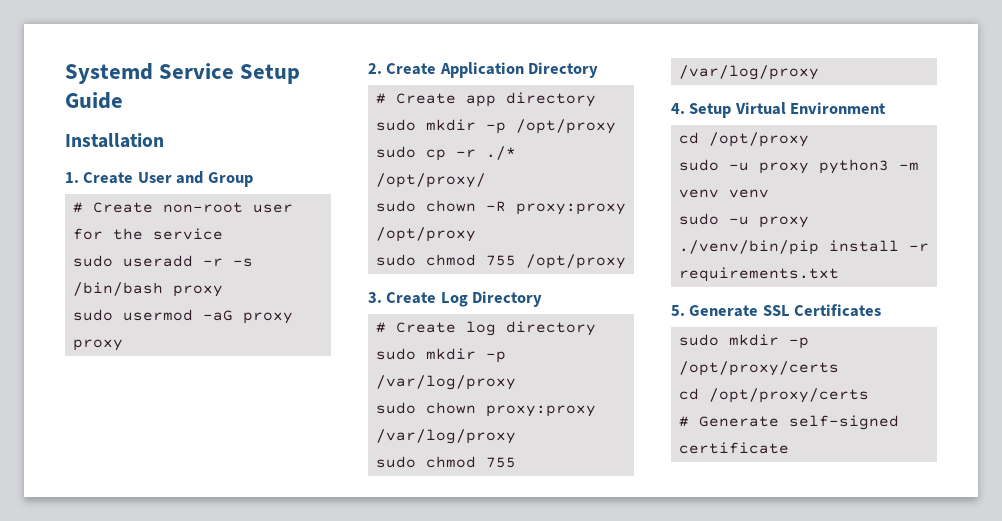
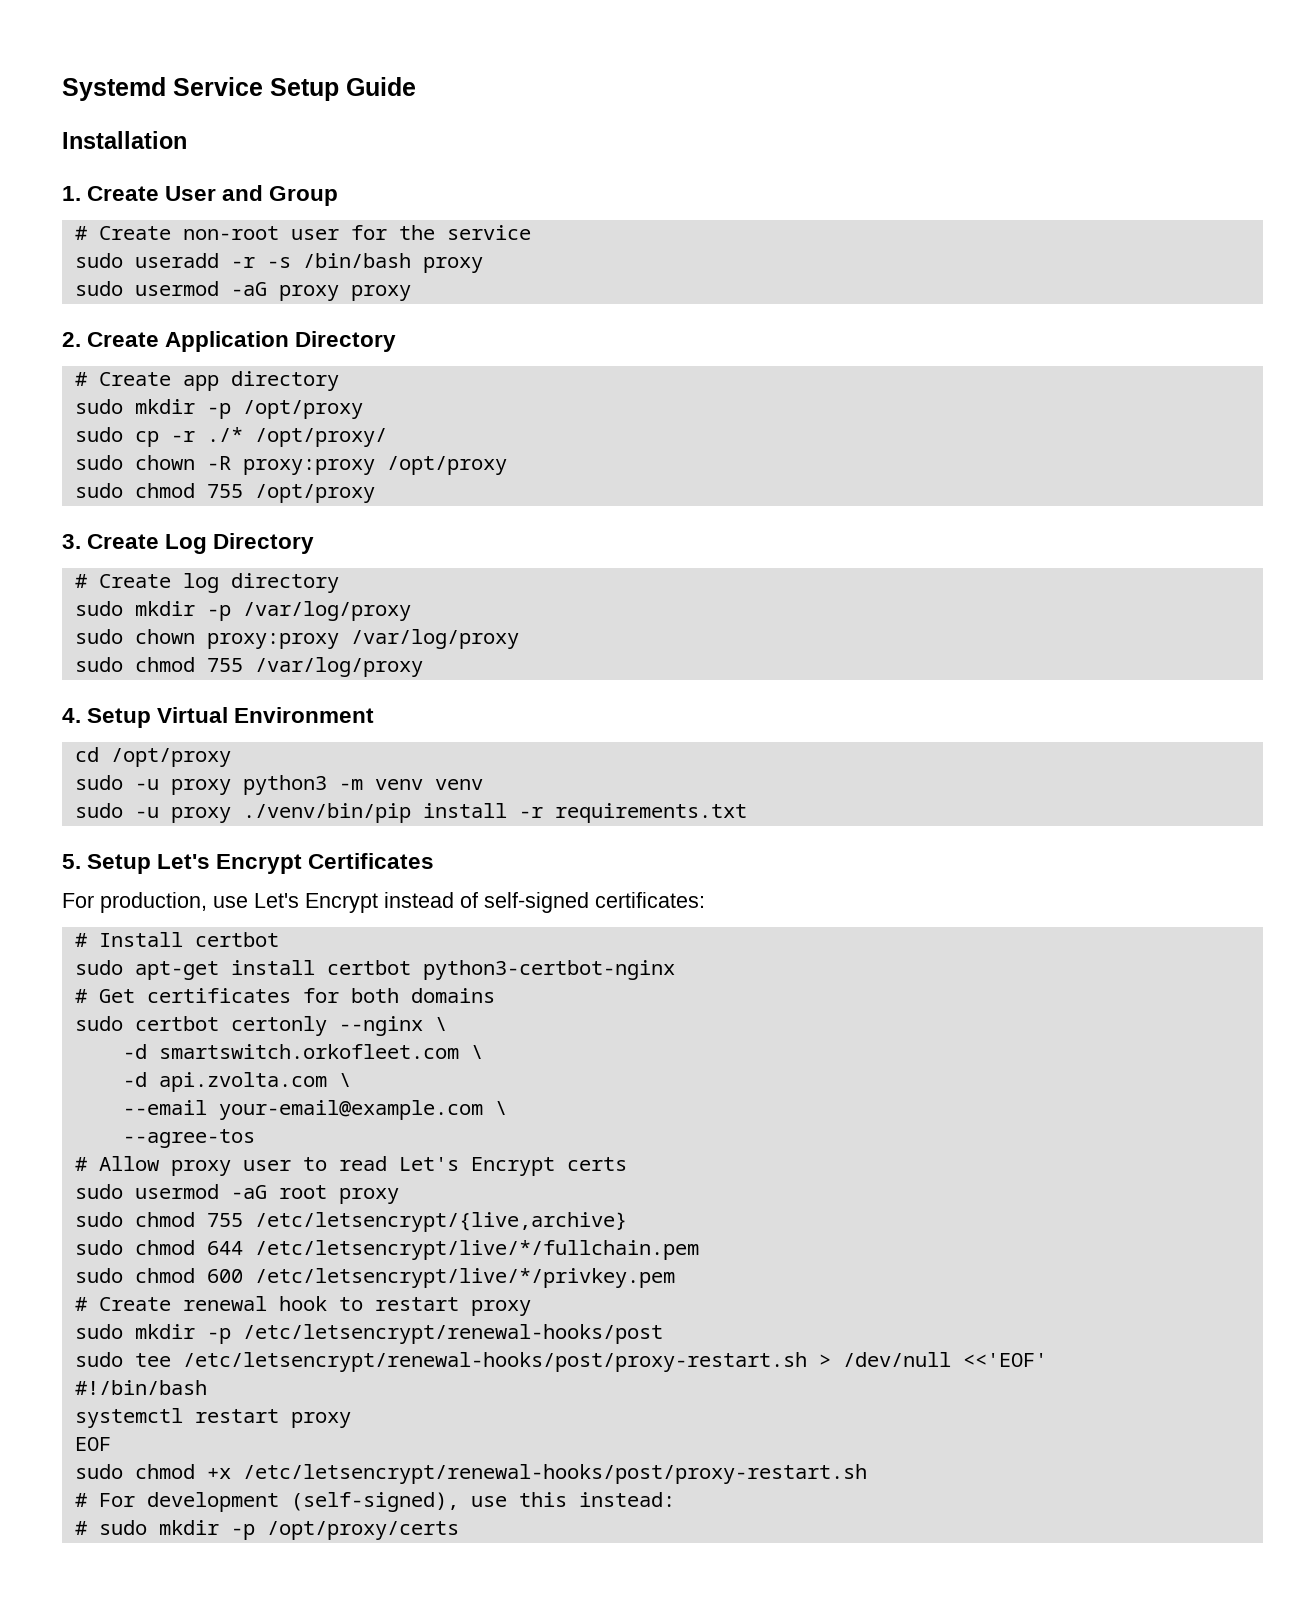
[689,304,882,317] [678,334,809,349] [678,361,839,376] [678,388,869,403] [678,415,899,430] [678,442,789,454] Generate SSL Certificates // sudo mkdir -p /opt/proxy/certs // cd /opt/proxy/certs // # Generate self-signed certificate -> [87,853,435,874] [62,892,705,913] [74,932,279,947] [74,960,675,980] [74,988,495,1003] [74,1016,447,1036] [122,1044,483,1059] [122,1072,351,1092] [122,1100,507,1120] [122,1129,255,1148] [74,1156,627,1176] [74,1184,399,1204] [74,1212,627,1232] [74,1240,699,1260] [74,1268,675,1288] [74,1296,531,1316] [74,1324,663,1344] [74,1352,1047,1372] [74,1380,207,1395] [74,1408,351,1428] [74,1437,111,1451] [74,1464,867,1484] [74,1492,675,1512] [74,1520,459,1540] Setup Let's Encrypt Certificates // For production, use Let's Encrypt instead of self-signed certificates: // # Install certbot // sudo apt-get install certbot python3-certbot-nginx // # Get certificates for both domains // sudo certbot certonly --nginx \ // -d smartswitch.orkofleet.com \ // -d api.zvolta.com \ // --email your-email@example.com \ // --agree-tos // # Allow proxy user to read Let's Encrypt certs // sudo usermod -aG root proxy // sudo chmod 755 /etc/letsencrypt/{live,archive} // sudo chmod 644 /etc/letsencrypt/live/*/fullchain.pem // sudo chmod 600 /etc/letsencrypt/live/*/privkey.pem // # Create renewal hook to restart proxy // sudo mkdir -p /etc/letsencrypt/renewal-hooks/post // sudo tee /etc/letsencrypt/renewal-hooks/post/proxy-restart.sh > /dev/null <<'EOF' // #!/bin/bash // systemctl restart proxy // EOF // sudo chmod +x /etc/letsencrypt/renewal-hooks/post/proxy-restart.sh // # For development (self-signed), use this instead: // # sudo mkdir -p /opt/proxy/certs

